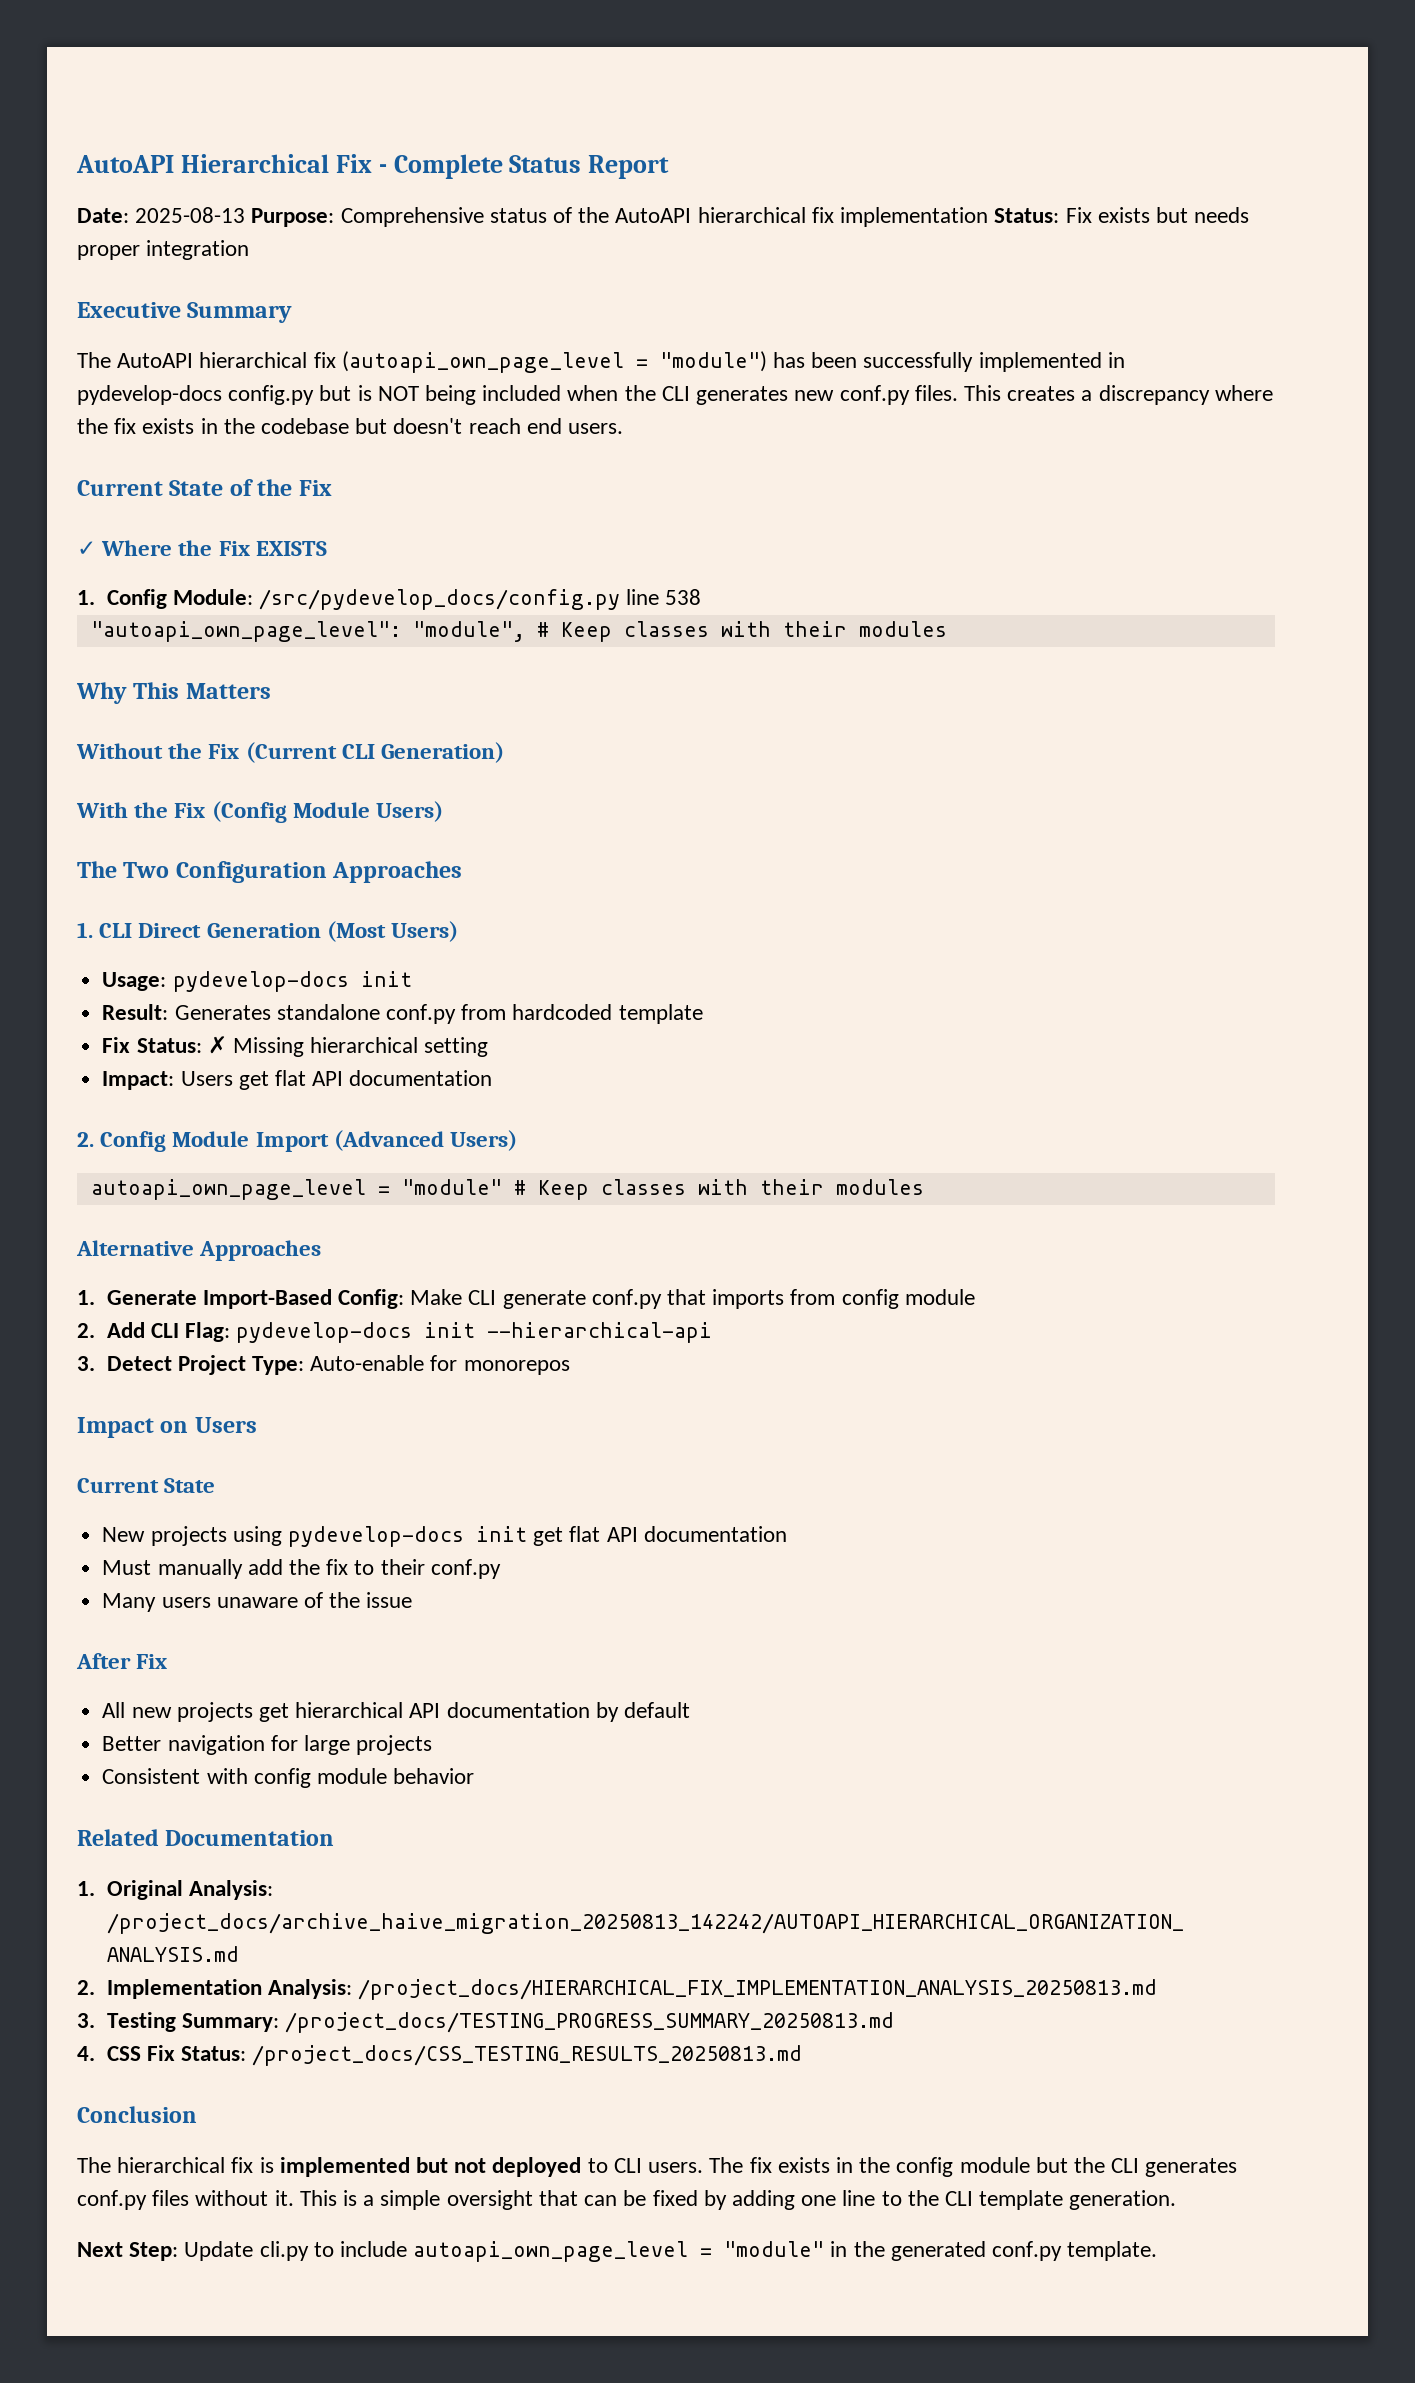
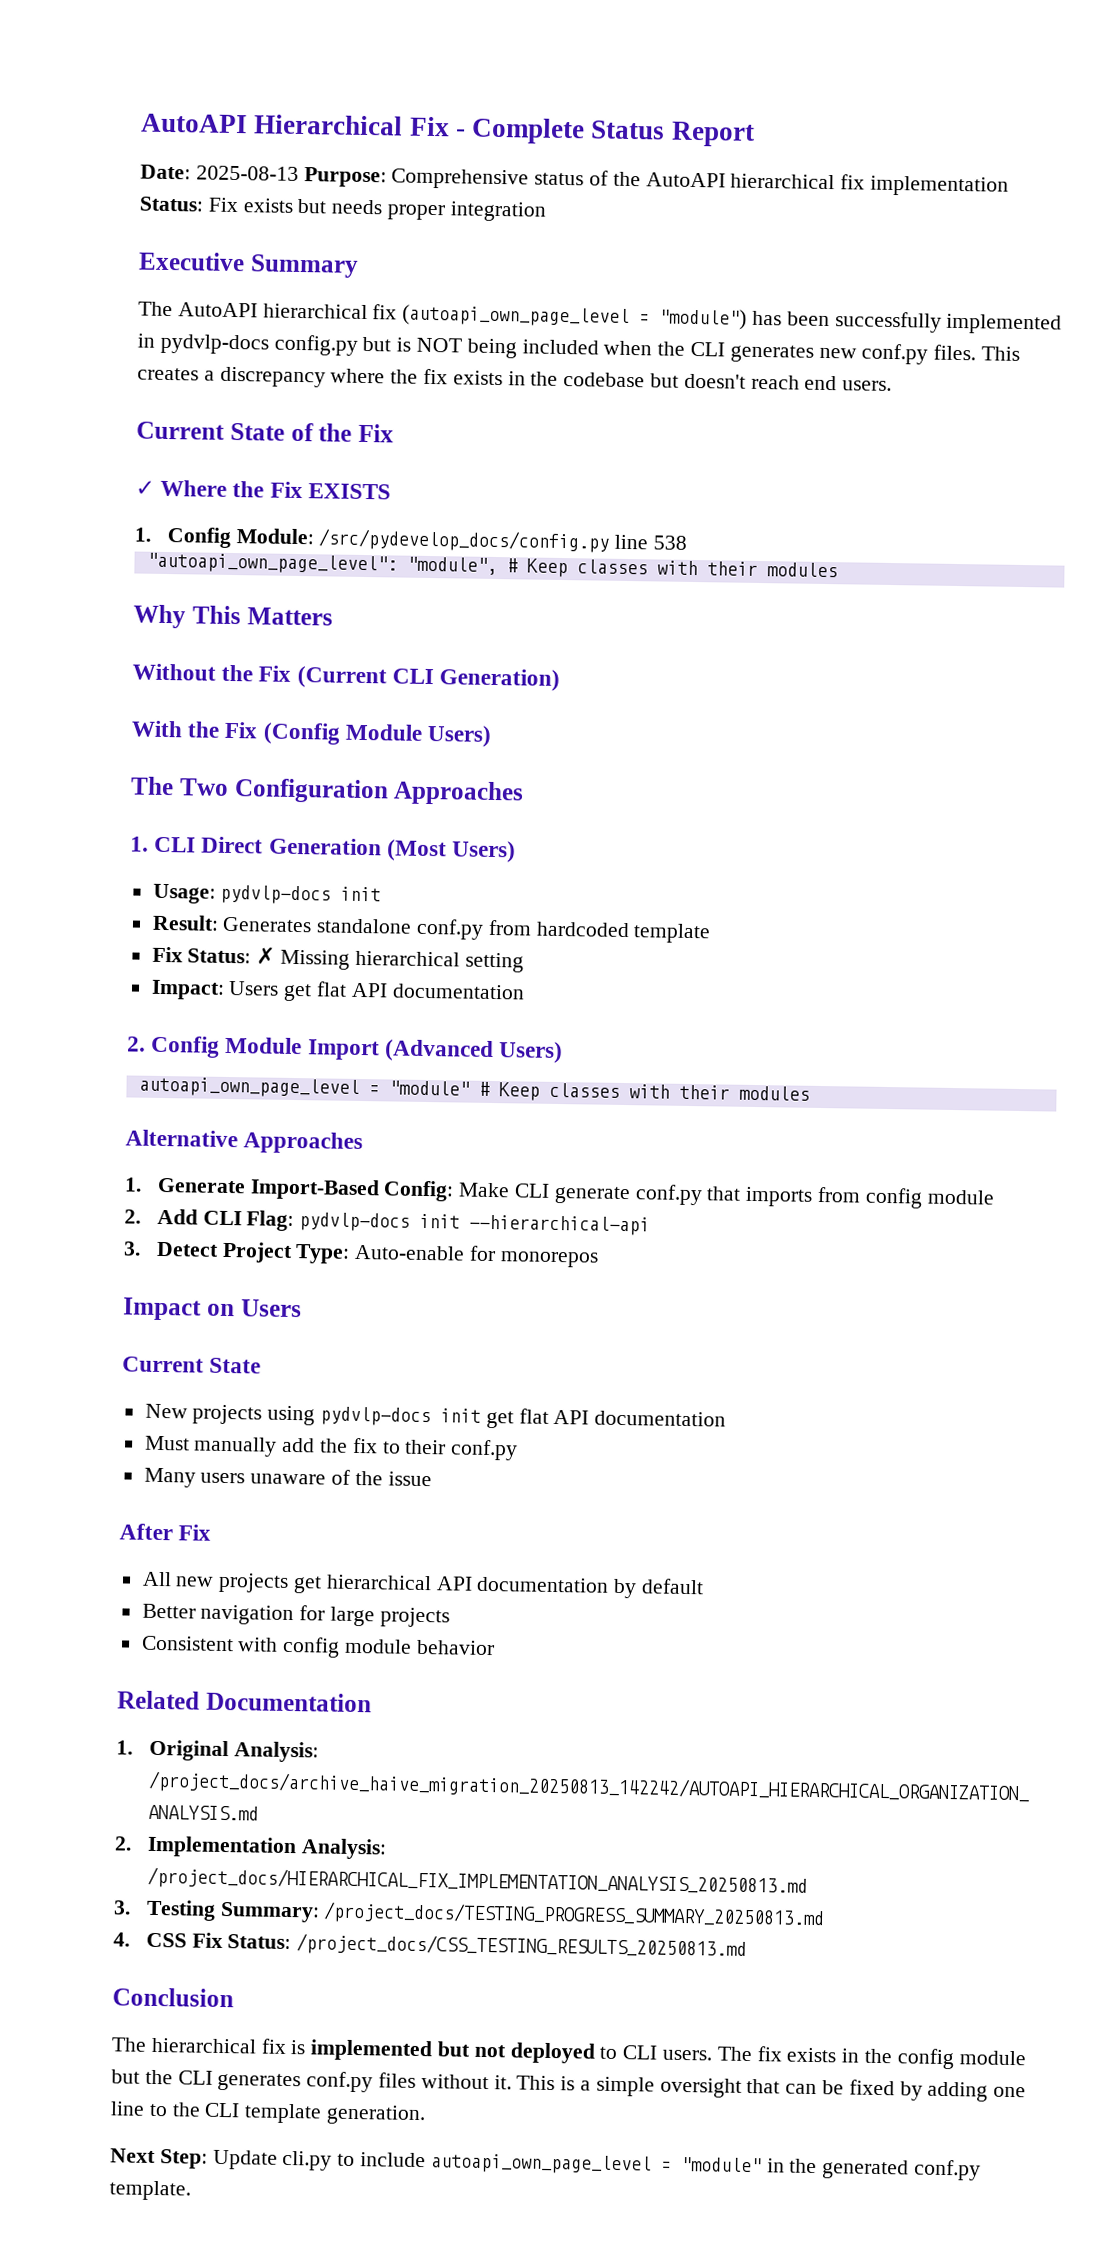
[77,385,222,405] pydevelop-docs -> [159,333,269,355] pydvlp-docs
[172,971,349,992] pydevelop-docs -> [220,884,332,905] pydvlp-docs
[236,1322,413,1343] pydevelop-docs -> [299,1212,411,1232] pydvlp-docs
[287,1526,464,1547] pydevelop-docs -> [320,1406,432,1427] pydvlp-docs

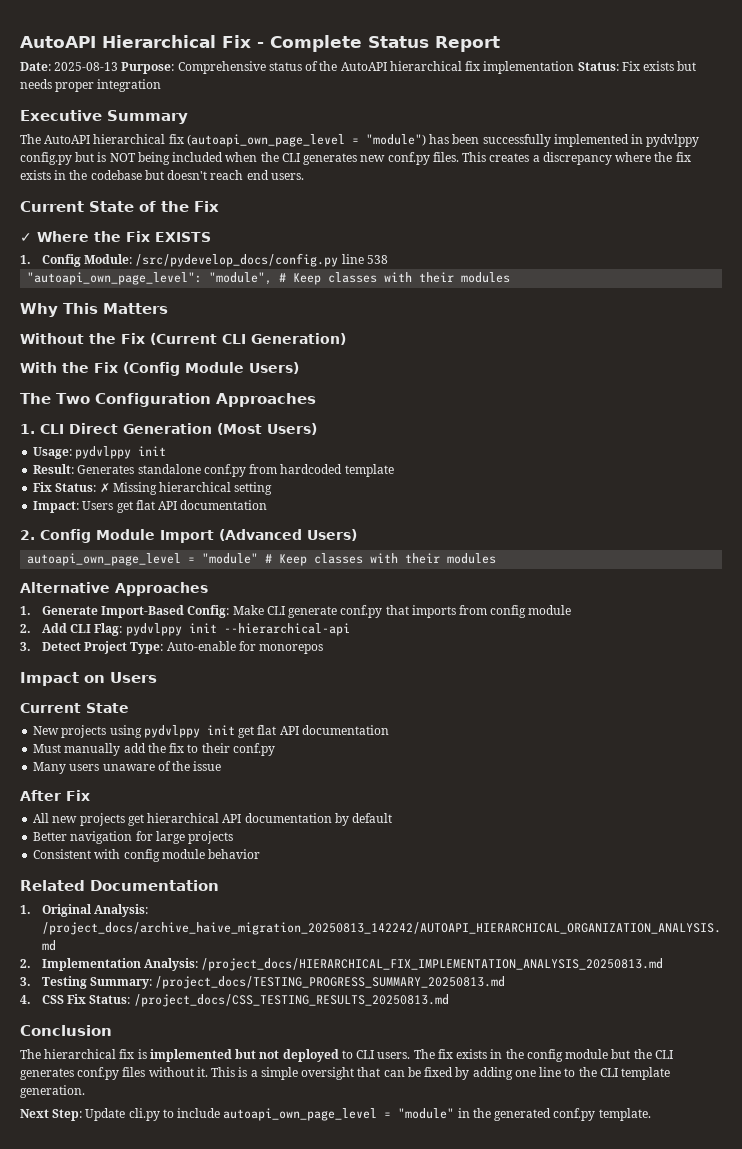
[159,333,269,355] pydvlp-docs -> [646,134,700,147] pydvlppy
[220,884,332,905] pydvlp-docs -> [75,446,132,459] pydvlppy
[299,1212,411,1232] pydvlp-docs -> [125,623,182,636] pydvlppy
[320,1406,432,1427] pydvlp-docs -> [143,725,200,738] pydvlppy

